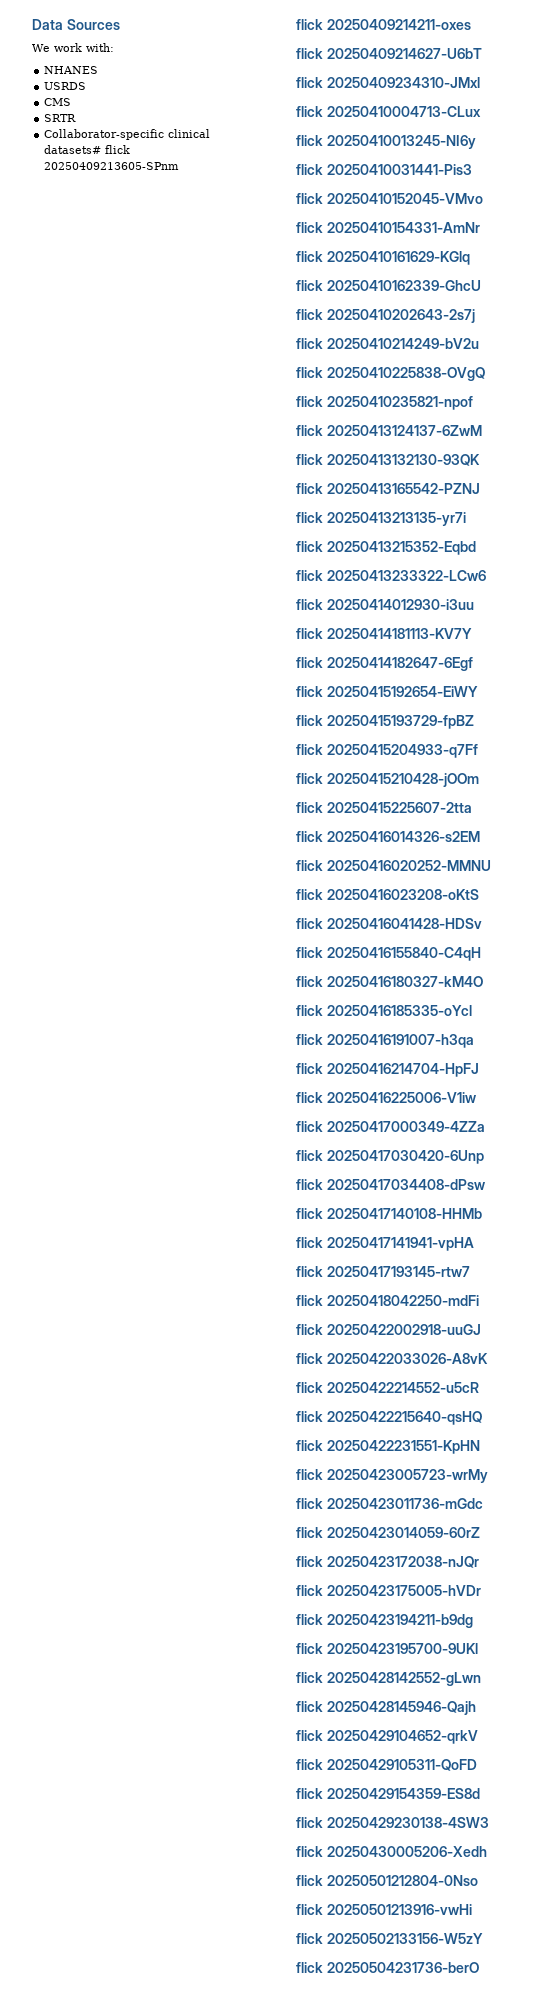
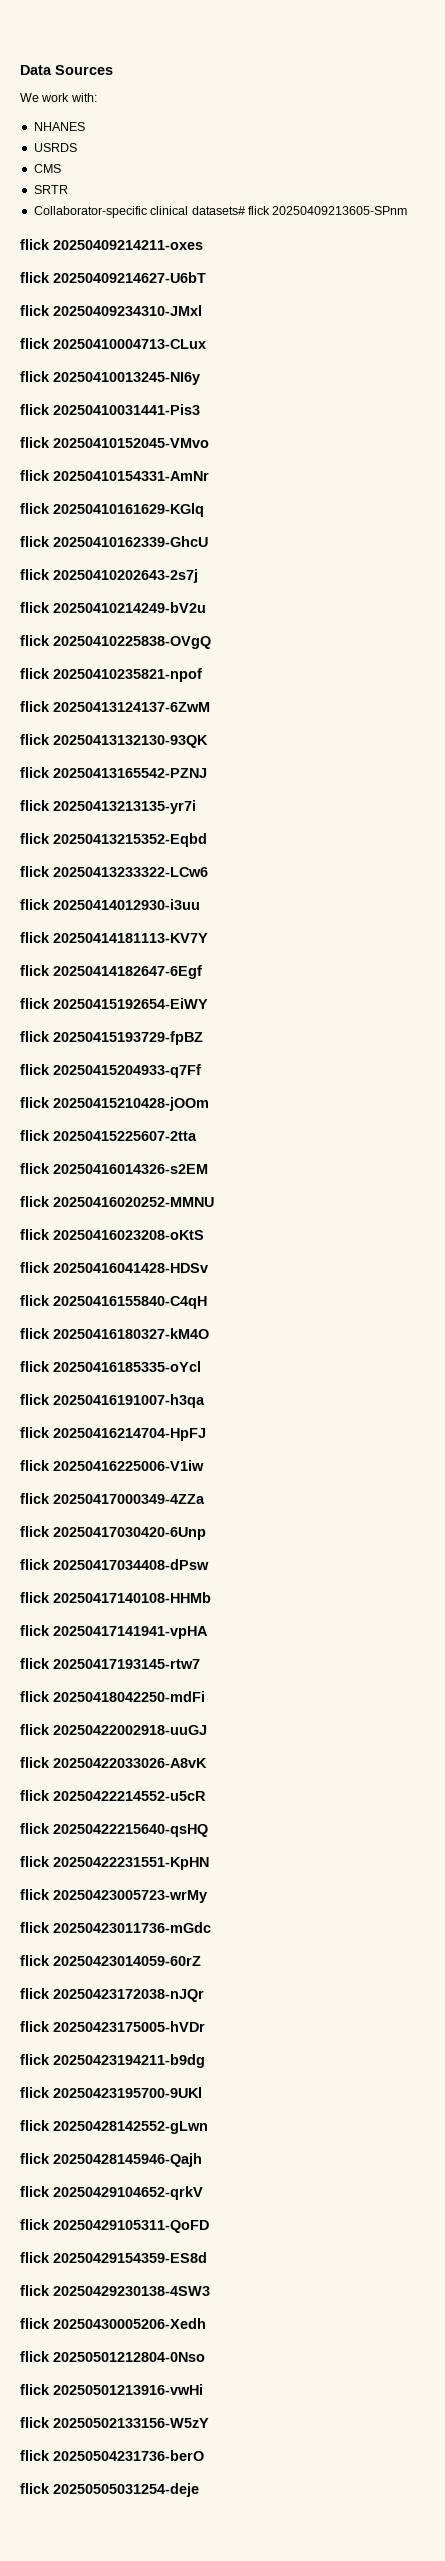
(479, 1967) none -> [20,2483,199,2497] // flick 20250505031254-deje

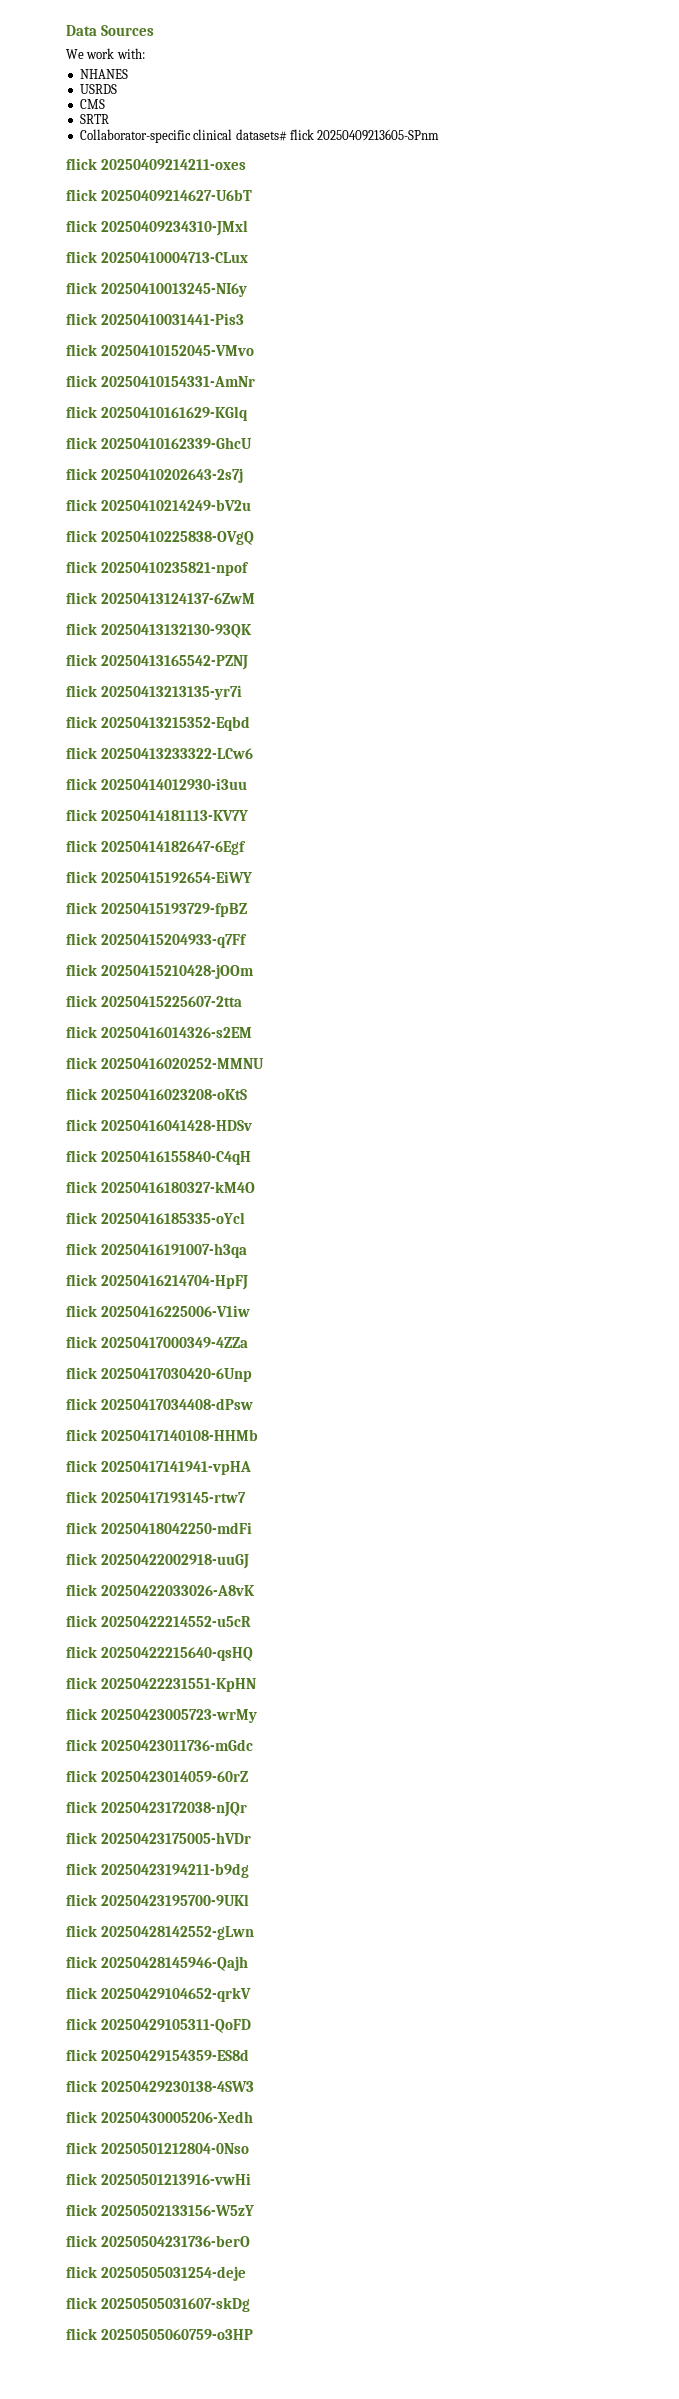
(199, 2490) none -> [66,2297,250,2312] [66,2328,253,2340] // flick 20250505031607-skDg // flick 20250505060759-o3HP

